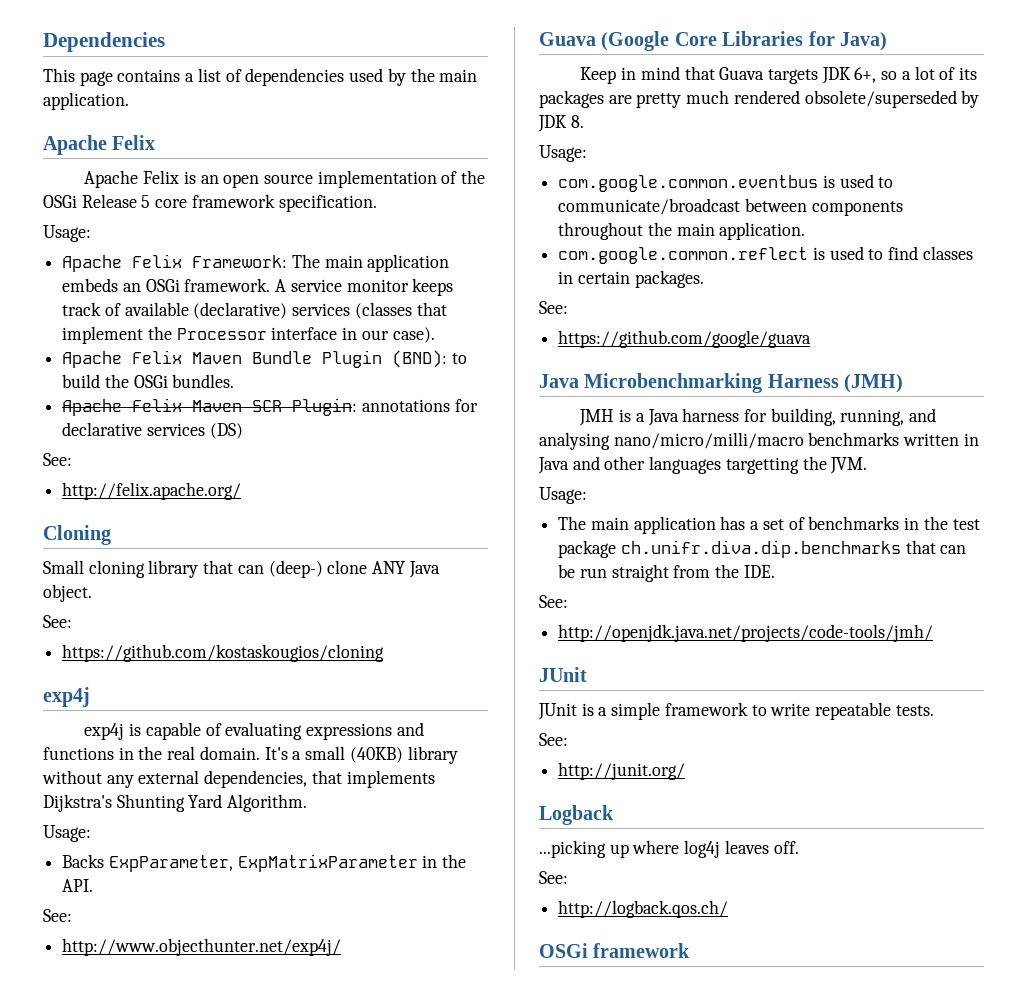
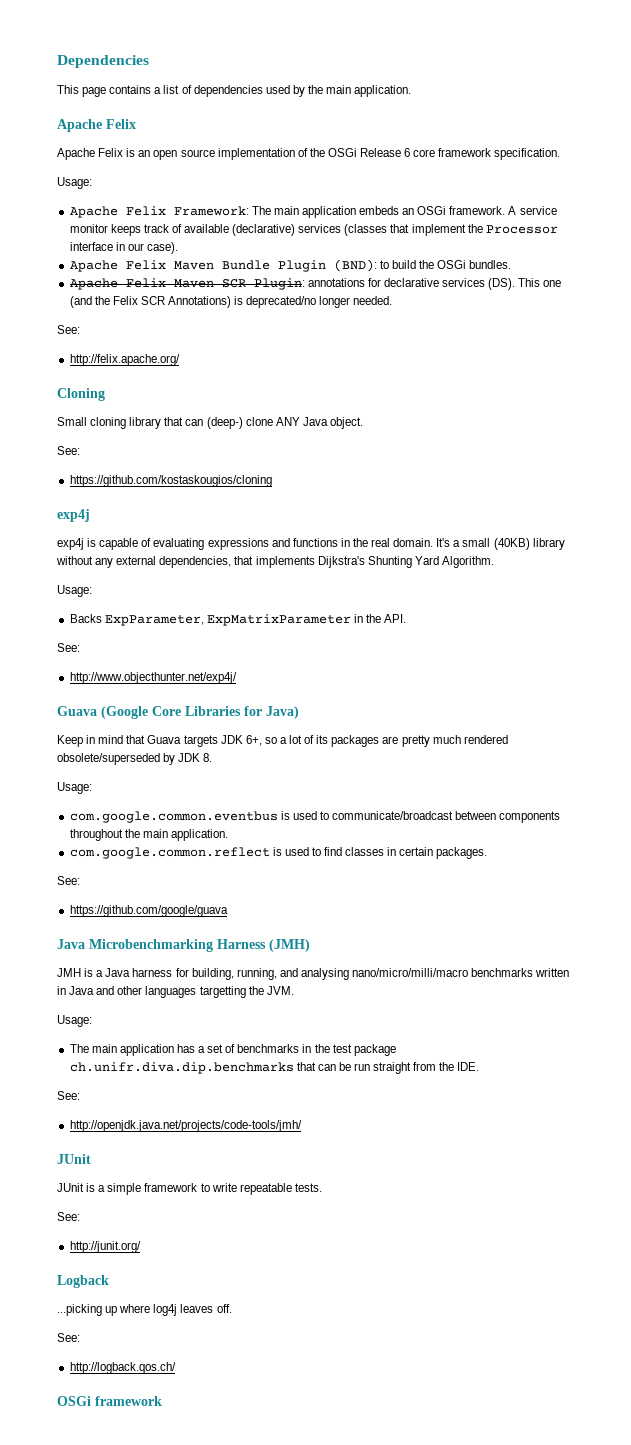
[141,195,151,208] 5 -> [404,148,411,157] 6
[209,423,243,439] (DS) -> [488,278,562,290] [69,296,393,308] (DS). This one (and the Felix SCR Annotations) is deprecated/no longer needed.

